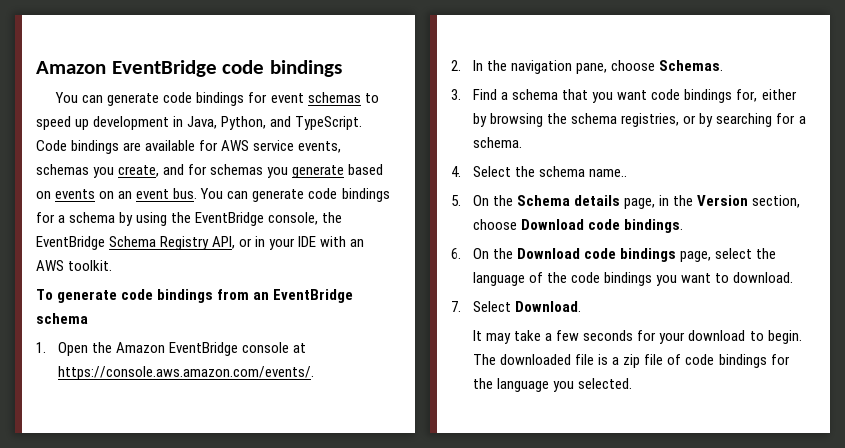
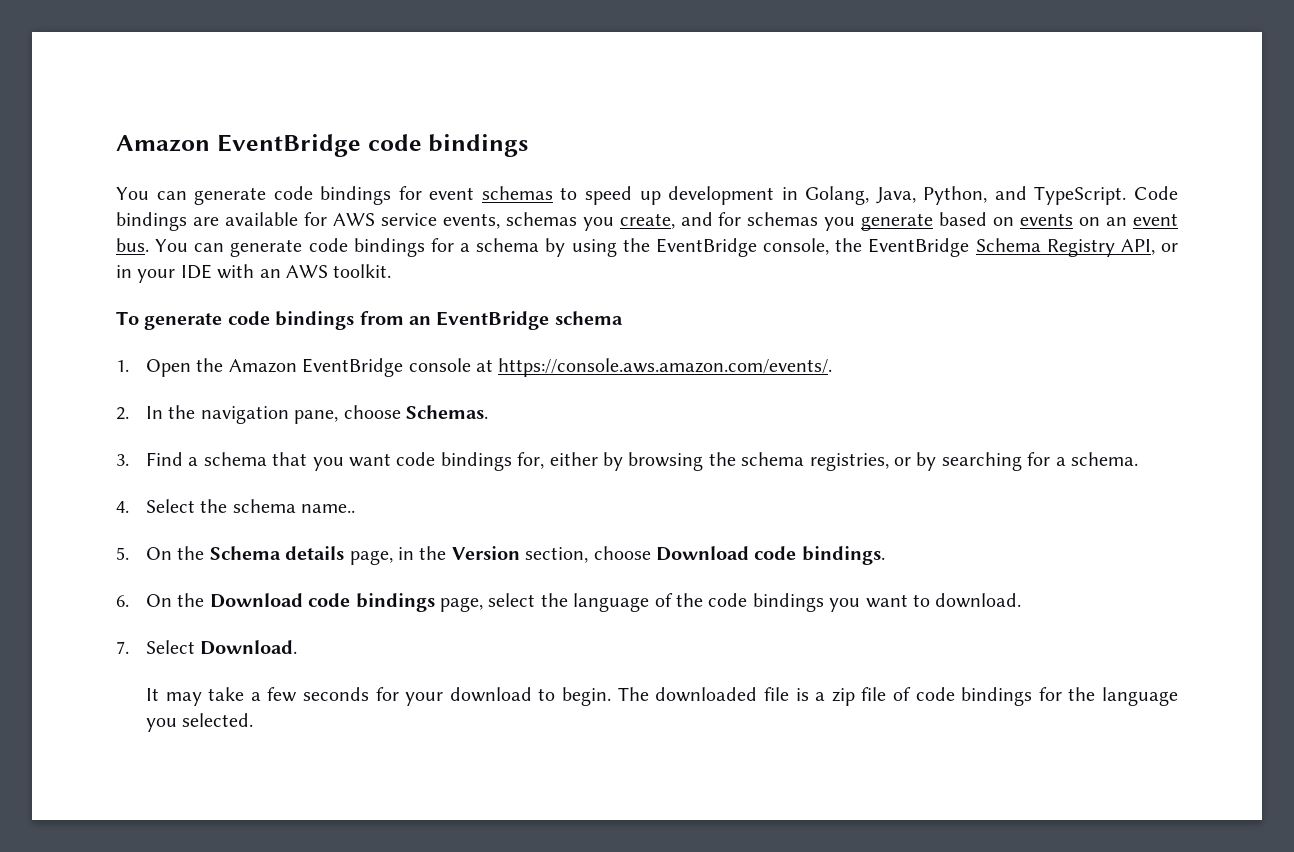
(184, 121) none -> [805,186,870,205] Golang,

